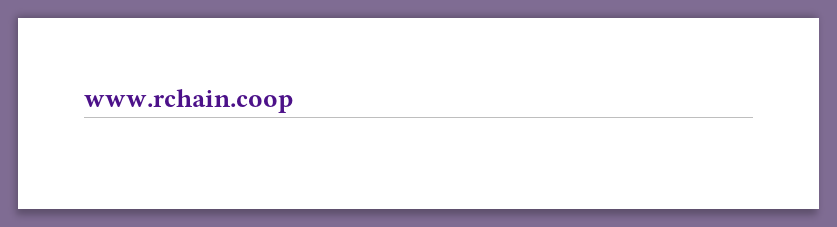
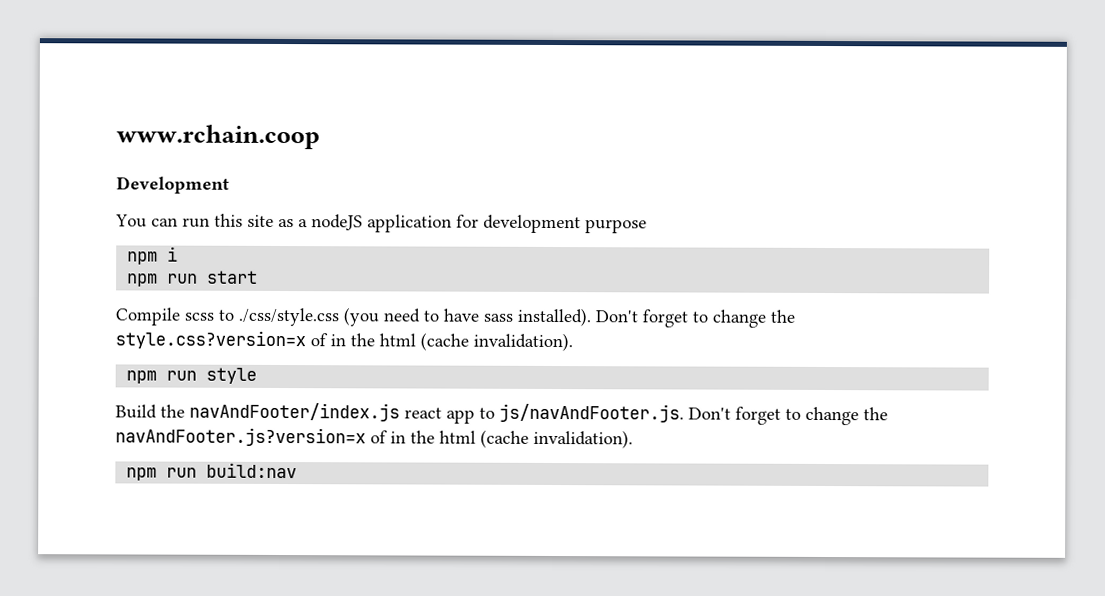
(293, 101) none -> [116,176,230,194] [115,213,647,234] [127,246,179,265] [127,270,259,287] [115,307,795,328] [115,330,573,352] [126,367,258,384] [115,402,888,426] [115,427,633,449] [126,462,298,481] // Development // You can run this site as a nodeJS application for development purpose // npm i // npm run start // Compile scss to ./css/style.css (you need to have sass installed). Don't forget to change the style.css?version=x of in the html (cache invalidation). // npm run style // Build the navAndFooter/index.js react app to js/navAndFooter.js. Don't forget to change the navAndFooter.js?version=x of in the html (cache invalidation). // npm run build:nav

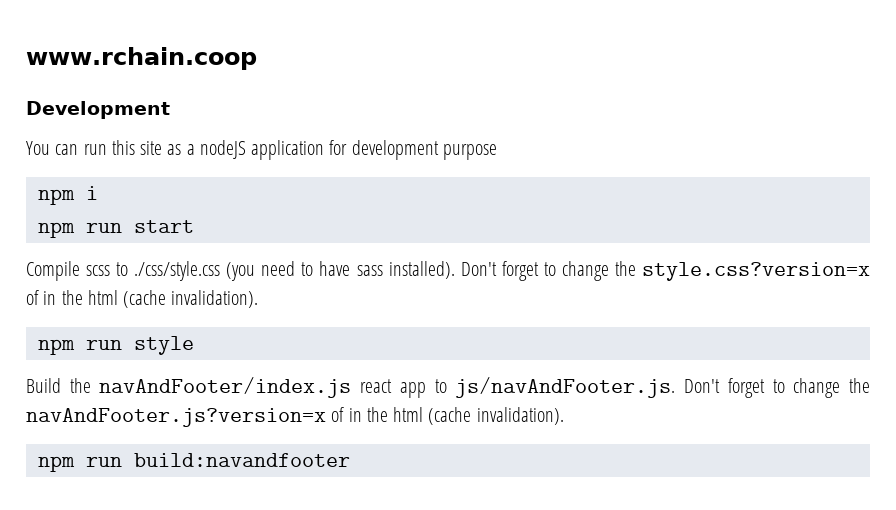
[206,462,298,479] build:nav -> [133,453,350,467] build:navandfooter

